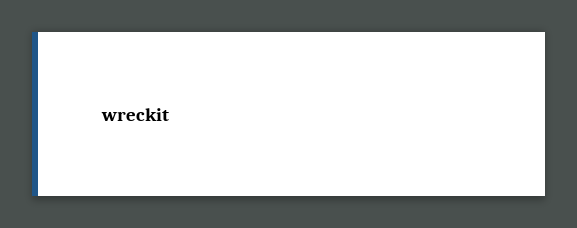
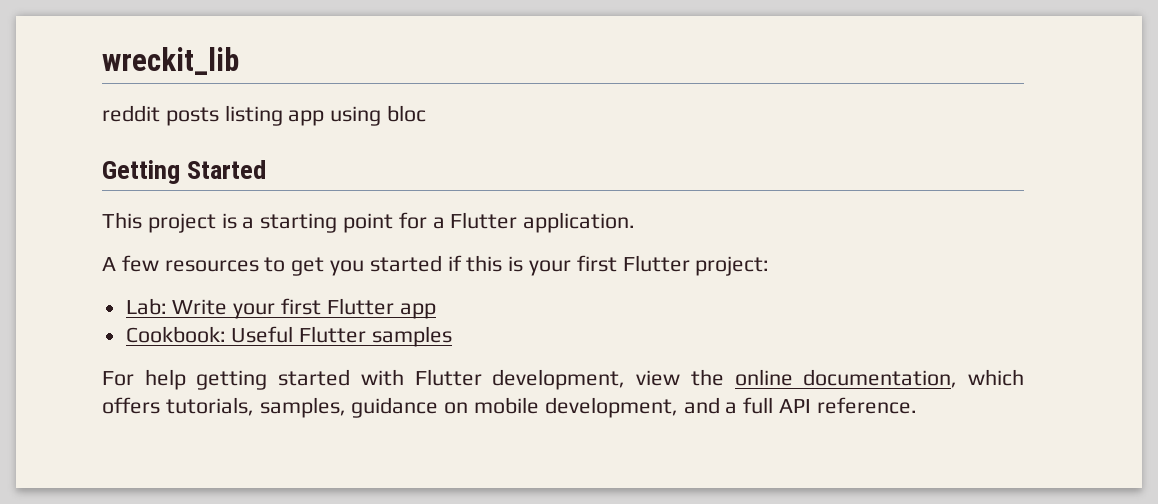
[101,108,169,121] wreckit -> [102,47,239,75] [102,105,427,126] [102,160,267,184] [102,212,636,233] [102,255,770,276] [125,298,436,319] [125,326,453,347] [102,369,1024,390] [102,397,917,418] wreckit_lib // reddit posts listing app using bloc // Getting Started // This project is a starting point for a Flutter application. // A few resources to get you started if this is your first Flutter project: // Lab: Write your first Flutter app // Cookbook: Useful Flutter samples // For help getting started with Flutter development, view the online documentation, which offers tutorials, samples, guidance on mobile development, and a full API reference.

